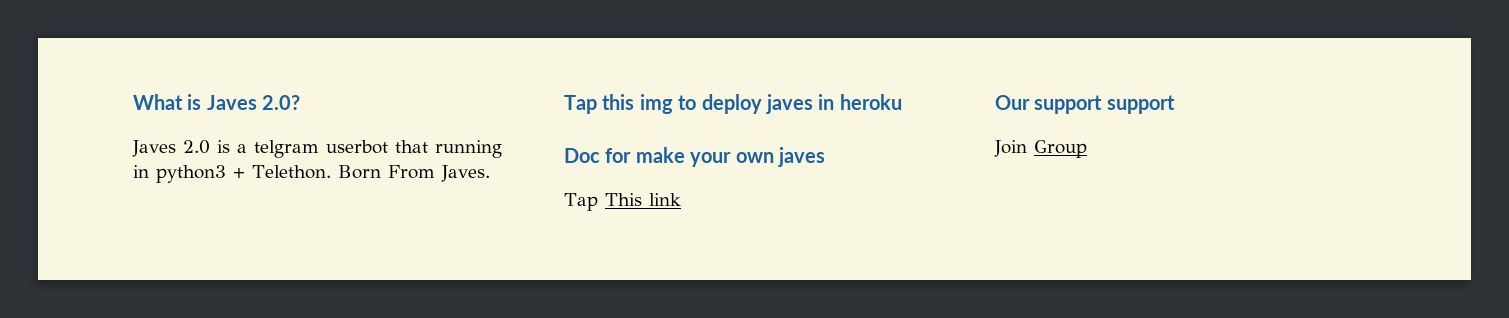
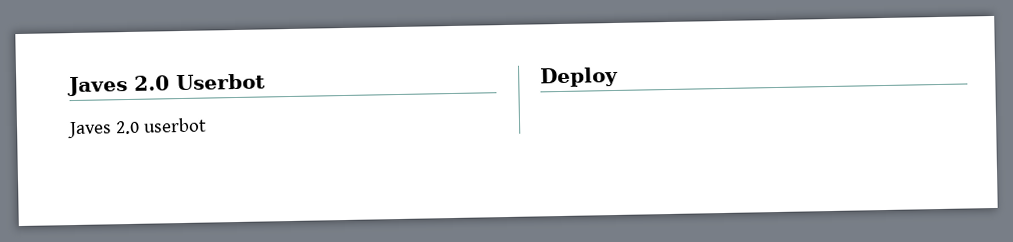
[133,94,301,110] [132,140,502,158] [133,165,490,183] [564,94,902,114] [564,147,825,167] [564,193,681,211] [995,95,1175,114] [994,140,1087,158] What is Javes 2.0? // Javes 2.0 is a telgram userbot that running in python3 + Telethon. Born From Javes. // Tap this img to deploy javes in heroku // Doc for make your own javes // Tap This link // Our support support // Join Group -> [67,73,266,97] [67,117,207,139] [540,66,619,88] Javes 2.0 Userbot // Javes 2.0 userbot // Deploy

